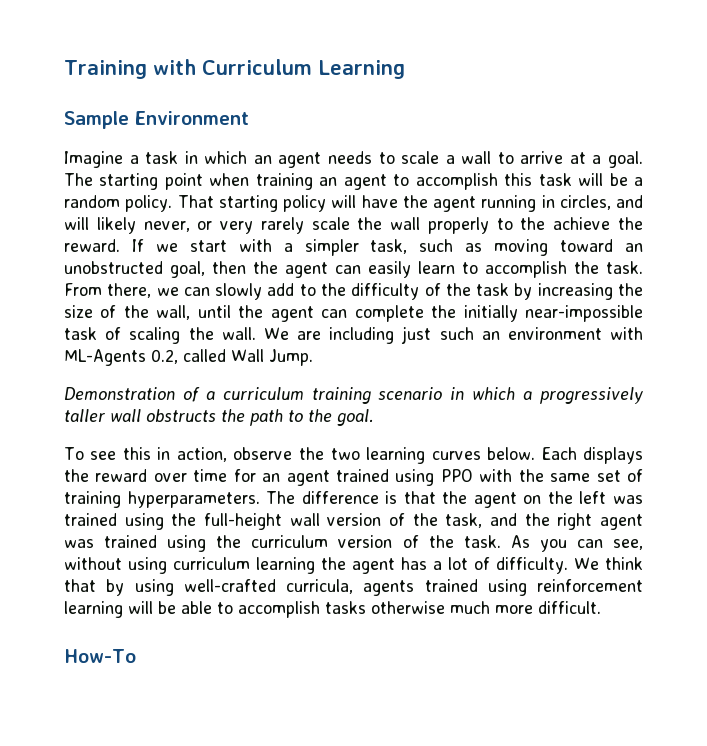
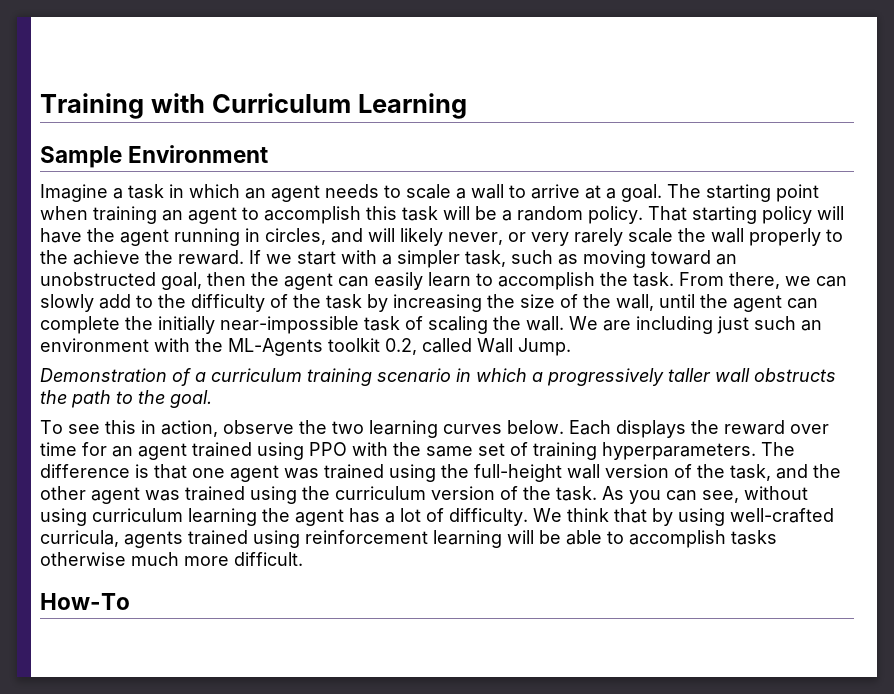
[64,349,146,366] ML-Agents -> [195,338,380,356] the ML-Agents toolkit
[442,491,607,508] the agent on the left -> [192,465,279,482] one agent
[557,513,593,530] right -> [40,486,86,500] other

